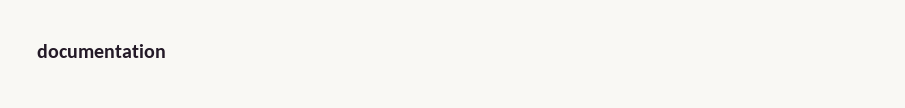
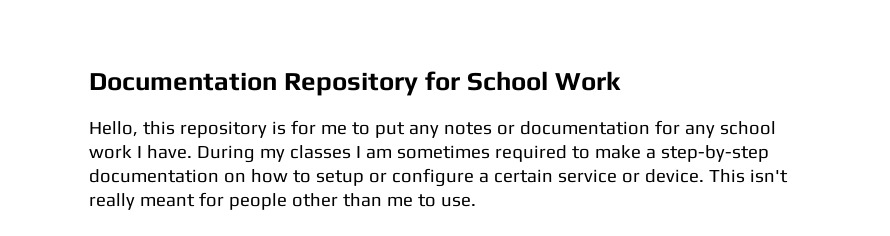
[37,44,166,58] documentation -> [89,71,622,96] [89,120,776,138] [89,145,769,163] [89,168,788,187] [89,192,476,210] Documentation Repository for School Work // Hello, this repository is for me to put any notes or documentation for any school work I have. During my classes I am sometimes required to make a step-by-step documentation on how to setup or configure a certain service or device. This isn't really meant for people other than me to use.

